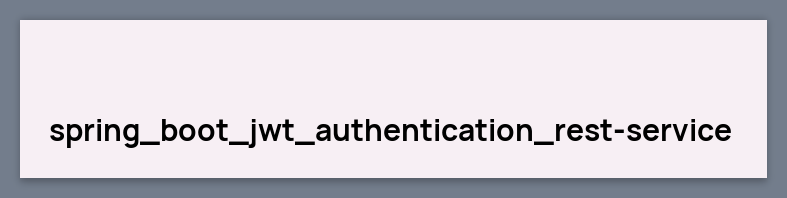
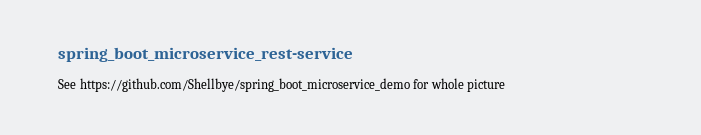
[49,119,732,148] spring_boot_jwt_authentication_rest-service -> [58,47,353,62] [58,78,506,92] spring_boot_microservice_rest-service // See https://github.com/Shellbye/spring_boot_microservice_demo for whole picture

